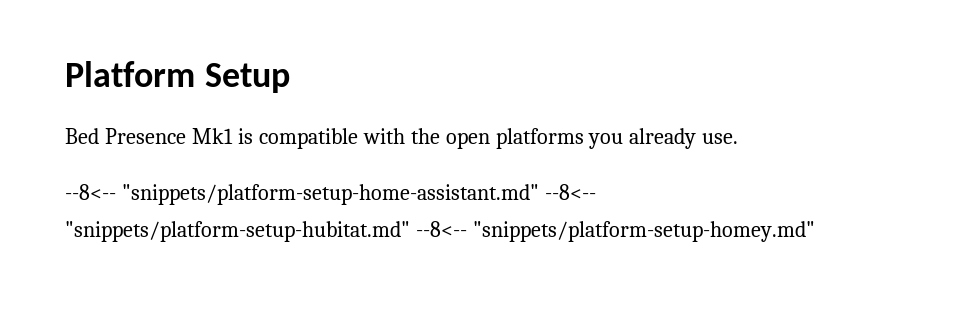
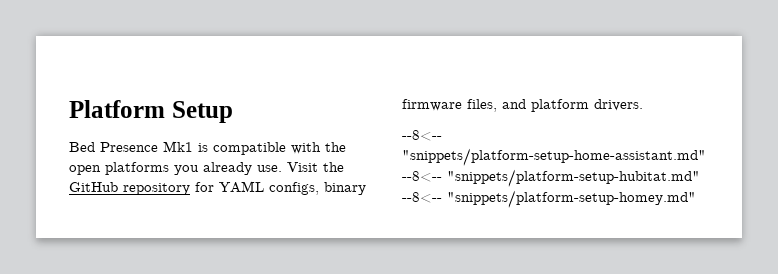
(739, 138) none -> [287,162,344,172] [69,181,366,195] [402,99,643,112] Visit the GitHub repository for YAML configs, binary firmware files, and platform drivers.

